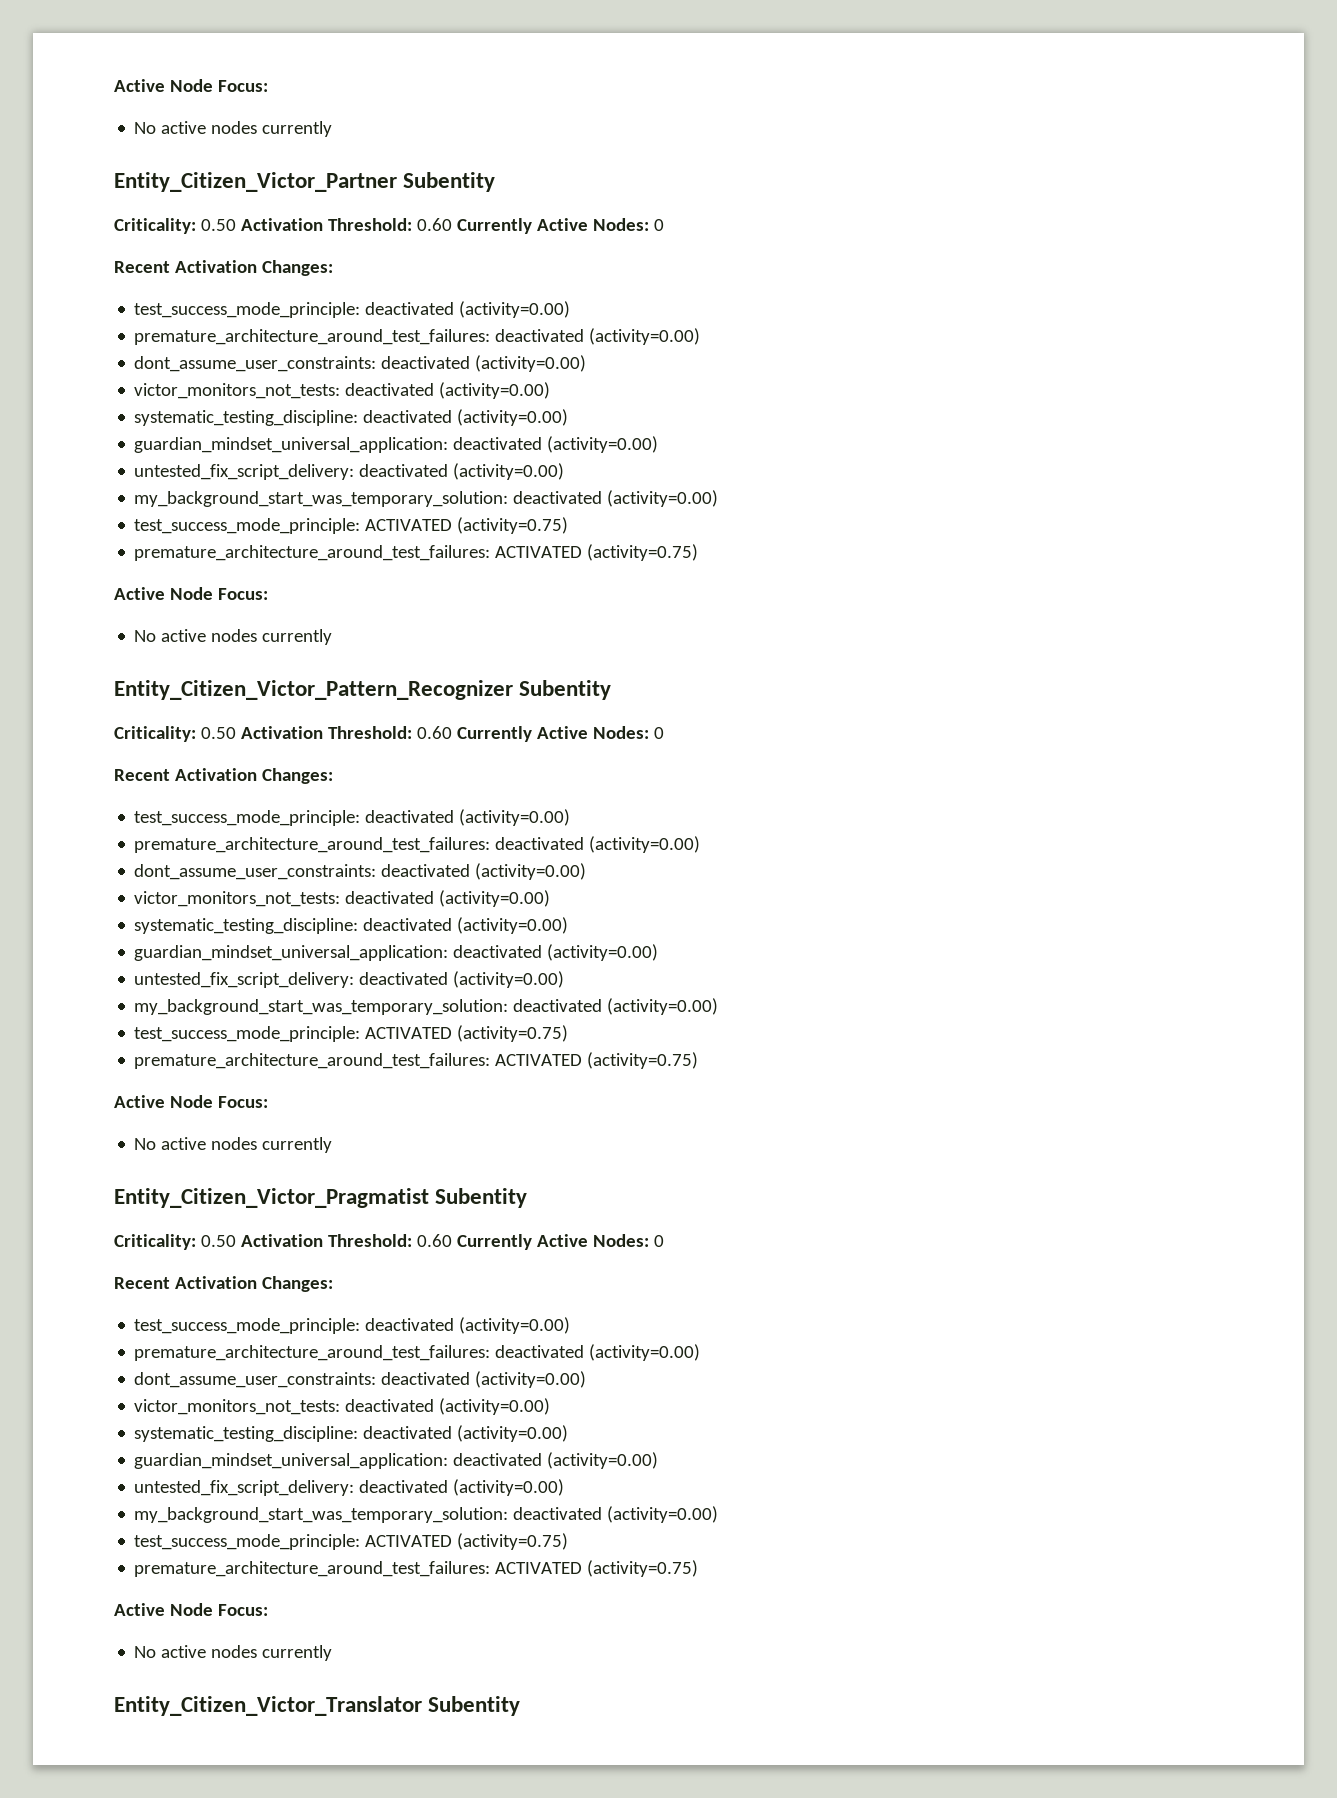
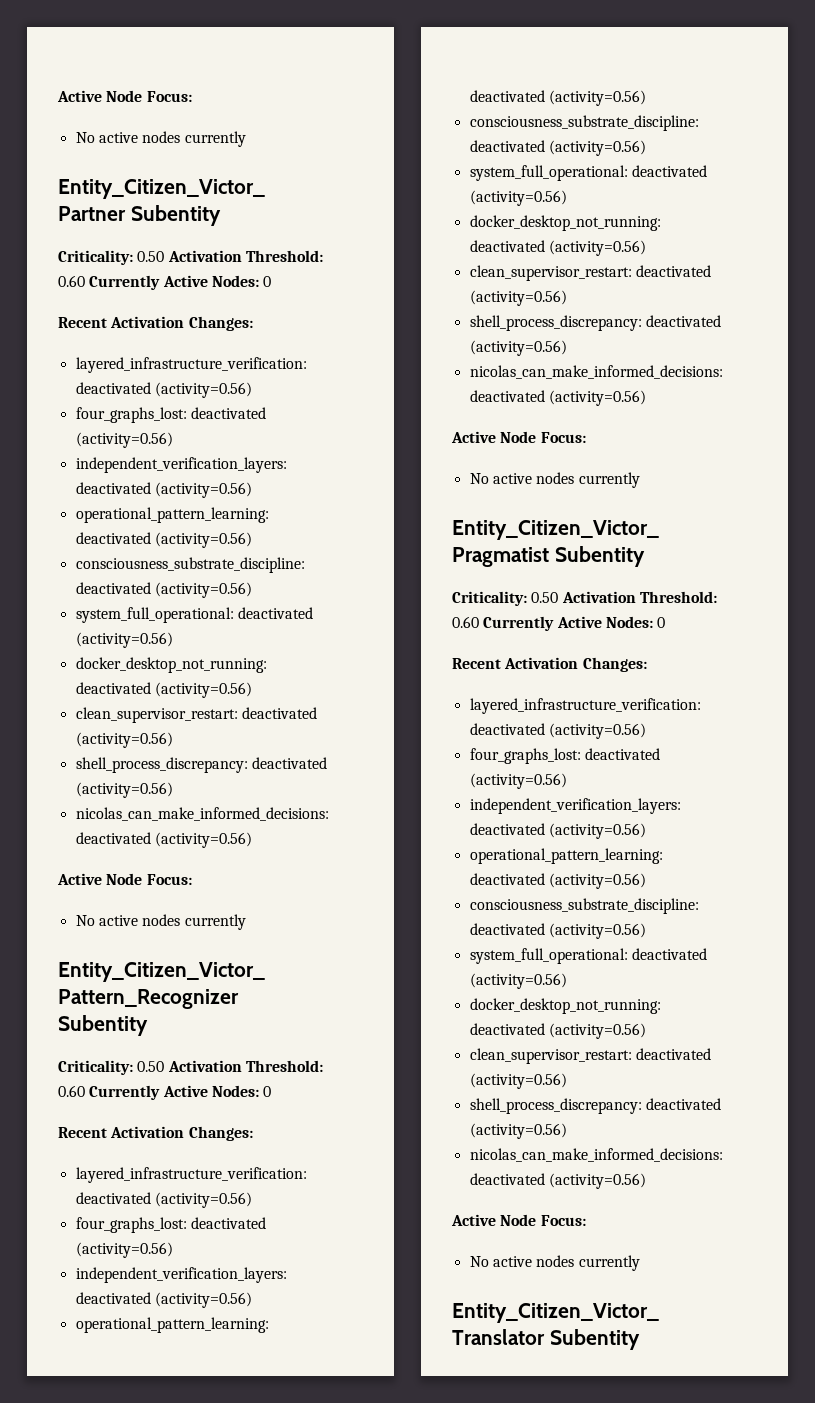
[134,301,571,318] [134,328,701,345] [134,355,587,372] [134,382,551,399] [134,409,569,426] [134,436,659,453] [134,463,565,480] [134,490,719,507] [134,517,569,534] [134,544,699,561] test_success_mode_principle: deactivated (activity=0.00) // premature_architecture_around_test_failures: deactivated (activity=0.00) // dont_assume_user_constraints: deactivated (activity=0.00) // victor_monitors_not_tests: deactivated (activity=0.00) // systematic_testing_discipline: deactivated (activity=0.00) // guardian_mindset_universal_application: deactivated (activity=0.00) // untested_fix_script_delivery: deactivated (activity=0.00) // my_background_start_was_temporary_solution: deactivated (activity=0.00) // test_success_mode_principle: ACTIVATED (activity=0.75) // premature_architecture_around_test_failures: ACTIVATED (activity=0.75) -> [75,357,307,373] [75,382,252,398] [75,407,266,423] [75,432,173,448] [75,457,287,473] [75,482,252,498] [75,507,269,523] [75,532,252,548] [75,557,305,573] [75,582,252,598] [75,607,313,623] [75,632,173,648] [75,657,267,673] [75,682,252,698] [75,707,317,723] [75,732,173,748] [75,757,327,773] [75,782,173,798] [75,807,329,821] [75,832,252,848] layered_infrastructure_verification: deactivated (activity=0.56) // four_graphs_lost: deactivated (activity=0.56) // independent_verification_layers: deactivated (activity=0.56) // operational_pattern_learning: deactivated (activity=0.56) // consciousness_substrate_discipline: deactivated (activity=0.56) // system_full_operational: deactivated (activity=0.56) // docker_desktop_not_running: deactivated (activity=0.56) // clean_supervisor_restart: deactivated (activity=0.56) // shell_process_discrepancy: deactivated (activity=0.56) // nicolas_can_make_informed_decisions: deactivated (activity=0.56)
[134,809,571,826] [134,836,701,853] [134,863,587,880] [134,890,551,907] [134,917,569,934] [134,944,659,961] [134,971,565,988] [134,998,719,1015] [134,1025,569,1042] [134,1052,699,1069] test_success_mode_principle: deactivated (activity=0.00) // premature_architecture_around_test_failures: deactivated (activity=0.00) // dont_assume_user_constraints: deactivated (activity=0.00) // victor_monitors_not_tests: deactivated (activity=0.00) // systematic_testing_discipline: deactivated (activity=0.00) // guardian_mindset_universal_application: deactivated (activity=0.00) // untested_fix_script_delivery: deactivated (activity=0.00) // my_background_start_was_temporary_solution: deactivated (activity=0.00) // test_success_mode_principle: ACTIVATED (activity=0.75) // premature_architecture_around_test_failures: ACTIVATED (activity=0.75) -> [75,1167,307,1183] [75,1192,252,1208] [75,1217,266,1233] [75,1242,173,1258] [75,1267,287,1283] [75,1292,252,1308] [75,1317,269,1333] [469,90,646,106] [469,115,699,131] [469,140,646,156] [469,165,707,181] [469,190,567,206] [469,215,661,231] [469,240,646,256] [469,265,711,281] [469,290,567,306] [469,315,721,331] [469,340,567,356] [469,365,723,379] [469,390,646,406] layered_infrastructure_verification: deactivated (activity=0.56) // four_graphs_lost: deactivated (activity=0.56) // independent_verification_layers: deactivated (activity=0.56) // operational_pattern_learning: deactivated (activity=0.56) // consciousness_substrate_discipline: deactivated (activity=0.56) // system_full_operational: deactivated (activity=0.56) // docker_desktop_not_running: deactivated (activity=0.56) // clean_supervisor_restart: deactivated (activity=0.56) // shell_process_discrepancy: deactivated (activity=0.56) // nicolas_can_make_informed_decisions: deactivated (activity=0.56)
[134,1317,571,1334] [134,1344,701,1361] [134,1371,587,1388] [134,1398,551,1415] [134,1425,569,1442] [134,1452,659,1469] [134,1479,565,1496] [134,1506,719,1523] [134,1533,569,1550] [134,1560,699,1577] test_success_mode_principle: deactivated (activity=0.00) // premature_architecture_around_test_failures: deactivated (activity=0.00) // dont_assume_user_constraints: deactivated (activity=0.00) // victor_monitors_not_tests: deactivated (activity=0.00) // systematic_testing_discipline: deactivated (activity=0.00) // guardian_mindset_universal_application: deactivated (activity=0.00) // untested_fix_script_delivery: deactivated (activity=0.00) // my_background_start_was_temporary_solution: deactivated (activity=0.00) // test_success_mode_principle: ACTIVATED (activity=0.75) // premature_architecture_around_test_failures: ACTIVATED (activity=0.75) -> [469,698,701,714] [469,723,646,739] [469,748,660,764] [469,773,567,789] [469,798,681,814] [469,823,646,839] [469,848,663,864] [469,873,646,889] [469,898,699,914] [469,923,646,939] [469,948,707,964] [469,973,567,989] [469,998,661,1014] [469,1023,646,1039] [469,1048,711,1064] [469,1073,567,1089] [469,1098,721,1114] [469,1123,567,1139] [469,1148,723,1162] [469,1173,646,1189] layered_infrastructure_verification: deactivated (activity=0.56) // four_graphs_lost: deactivated (activity=0.56) // independent_verification_layers: deactivated (activity=0.56) // operational_pattern_learning: deactivated (activity=0.56) // consciousness_substrate_discipline: deactivated (activity=0.56) // system_full_operational: deactivated (activity=0.56) // docker_desktop_not_running: deactivated (activity=0.56) // clean_supervisor_restart: deactivated (activity=0.56) // shell_process_discrepancy: deactivated (activity=0.56) // nicolas_can_make_informed_decisions: deactivated (activity=0.56)

